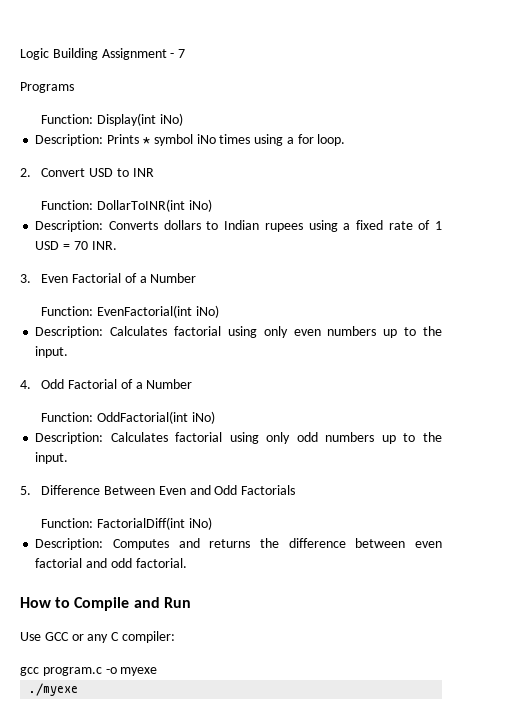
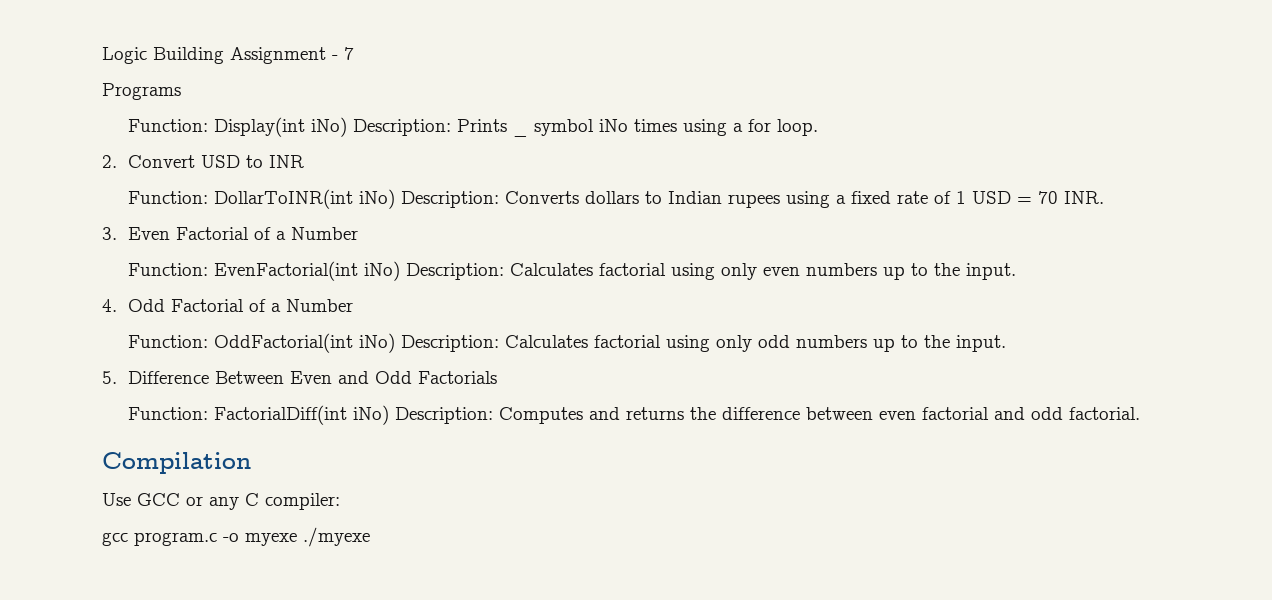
(183, 119) // -> (348, 127) none
[142,137,150,144] * -> [513,132,529,137] _
(212, 205) // -> (396, 199) none
(219, 311) // -> (401, 271) none
(215, 417) // -> (396, 343) none
(212, 523) // -> (390, 415) none
[20,597,191,611] How to Compile and Run -> [102,452,251,474] Compilation
(158, 671) // -> (297, 539) none

